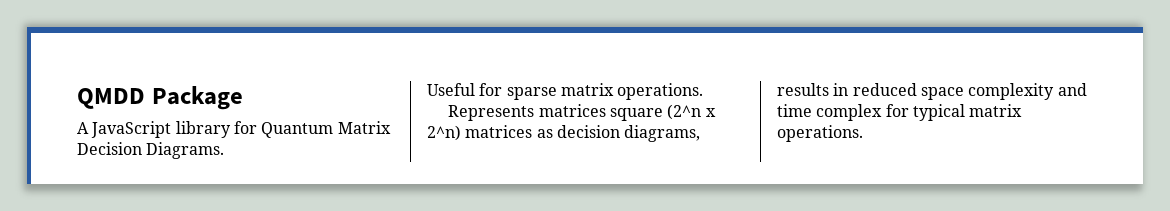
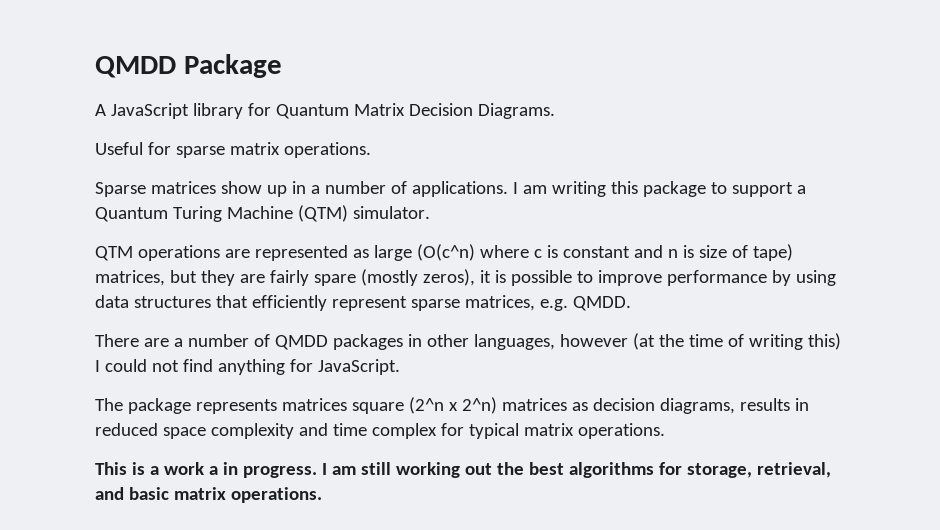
[448,105,535,121] Represents -> [95,181,806,197] [95,205,430,222] [95,244,793,261] [95,269,836,286] [95,295,631,311] [95,333,841,350] [95,359,400,375] [95,398,277,414] Sparse matrices show up in a number of applications. I am writing this package to support a Quantum Turing Machine (QTM) simulator. // QTM operations are represented as large (O(c^n) where c is constant and n is size of tape) matrices, but they are fairly spare (mostly zeros), it is possible to improve performance by using data structures that efficiently represent sparse matrices, e.g. QMDD. // There are a number of QMDD packages in other languages, however (at the time of writing this) I could not find anything for JavaScript. // The package represents
(863, 133) none -> [95,462,831,478] [95,487,322,503] // This is a work a in progress. I am still working out the best algorithms for storage, retrieval, and basic matrix operations.

